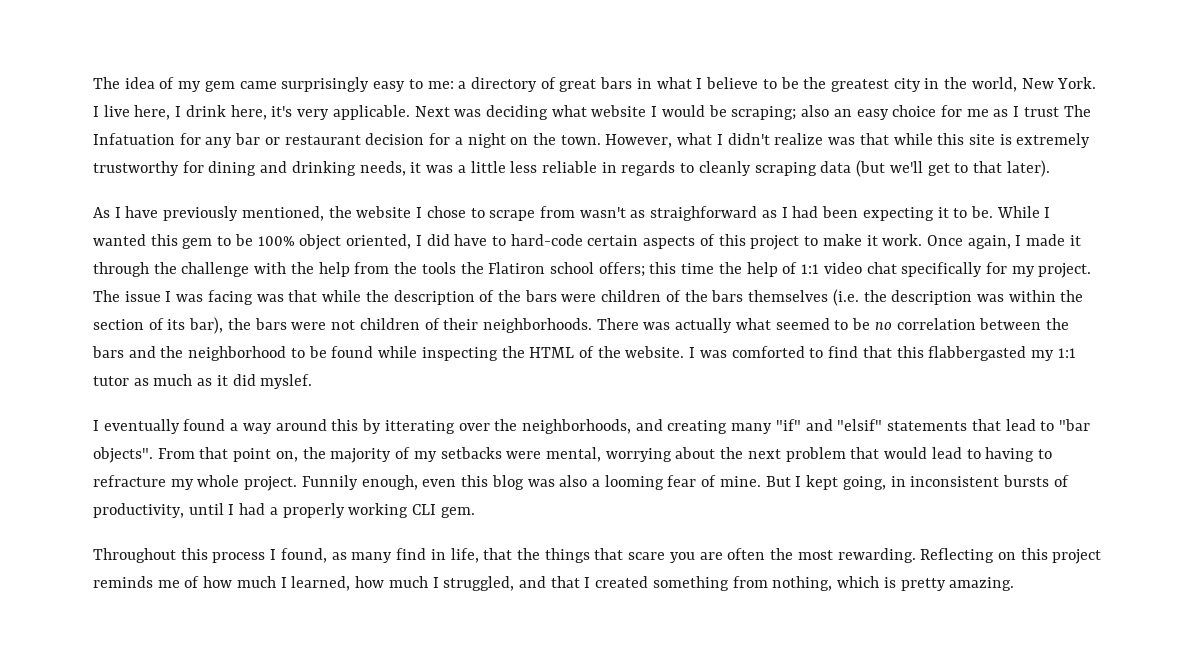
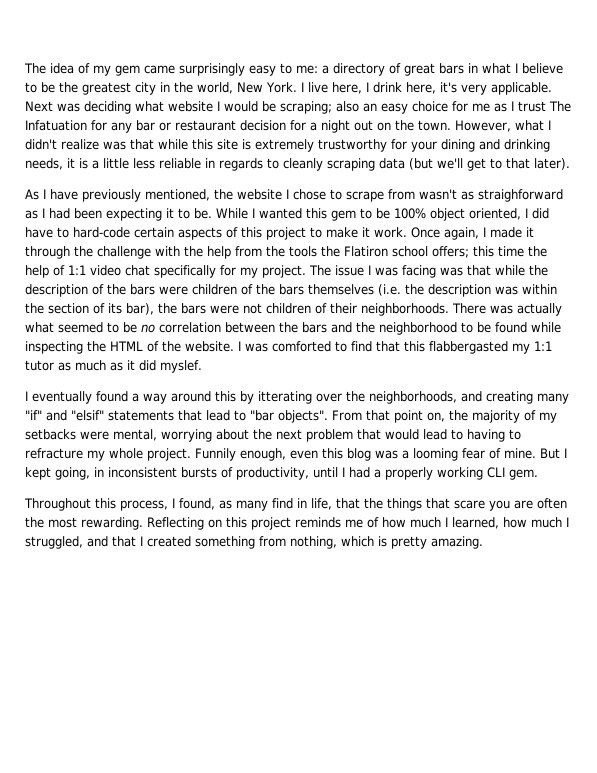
(506, 140) none -> [354,120,373,131] out
(204, 167) none -> [411,141,437,152] your
[426,165,454,173] was -> [79,158,88,169] is
[559,475,588,487] also -> (398, 454) none
[212,552,266,563] process -> [120,500,168,511] process,

